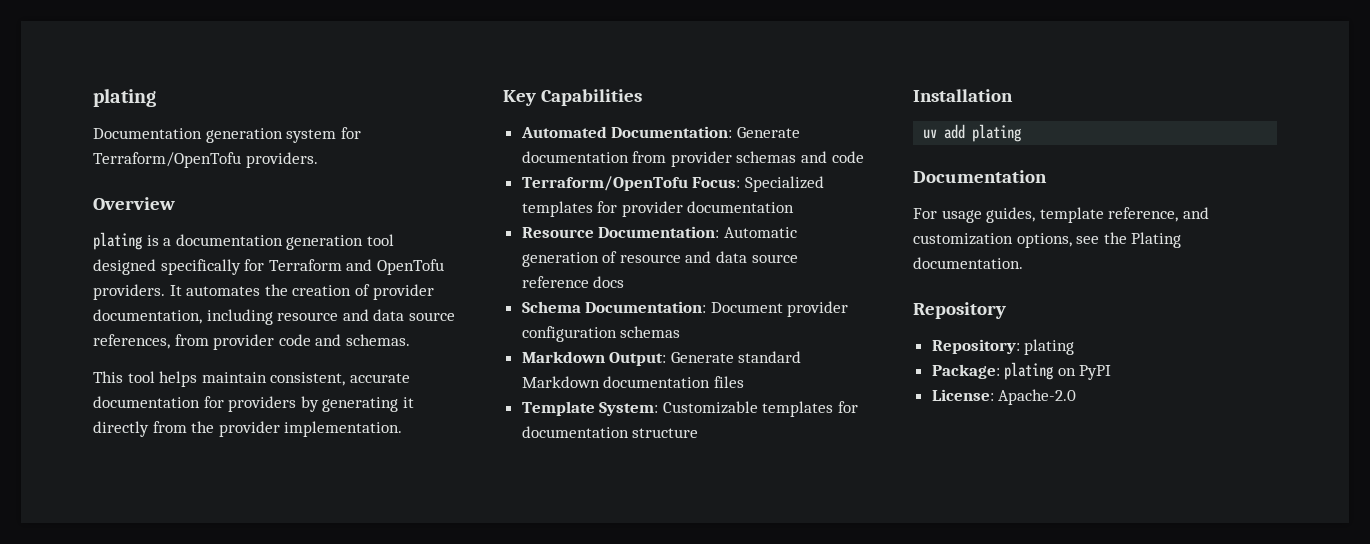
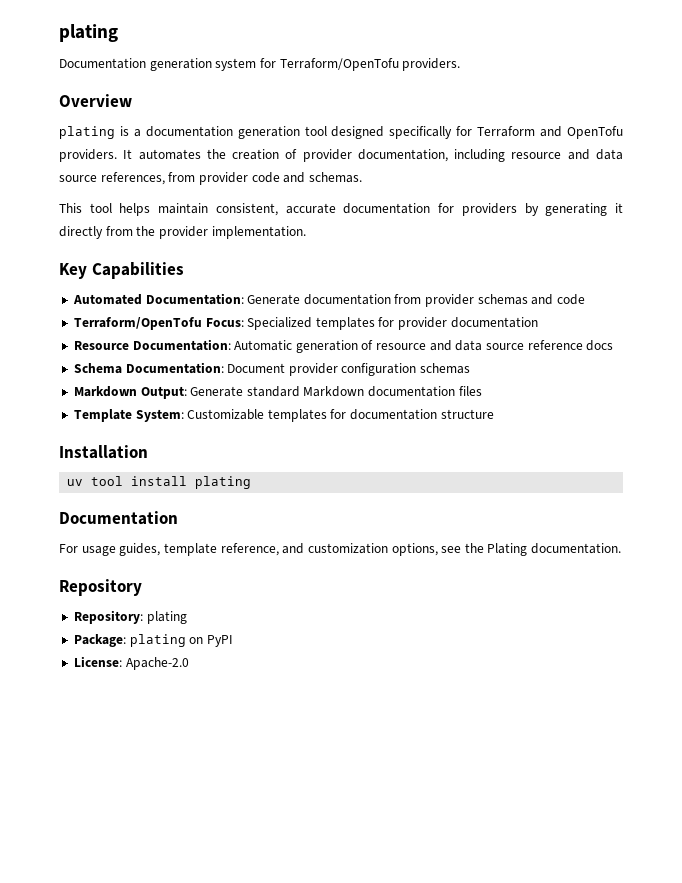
[944,124,966,139] add -> [91,476,188,486] tool install

